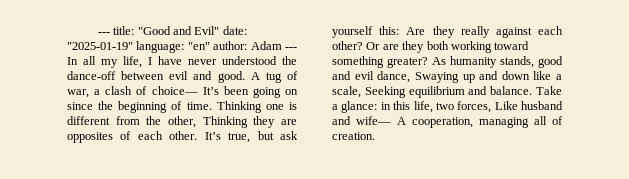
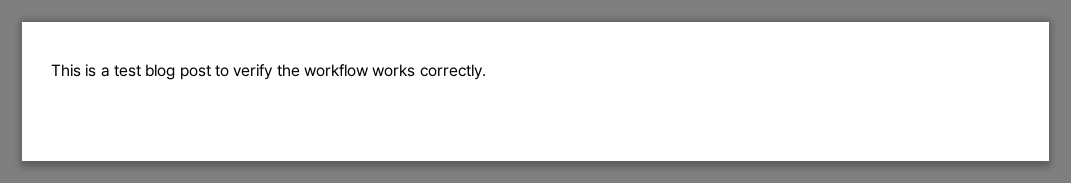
[97,26,247,35] [67,41,297,53] [67,56,297,68] [67,71,298,83] [67,86,298,98] [67,101,297,113] [67,116,297,128] [67,131,298,143] [332,26,563,38] [332,41,530,53] [332,56,563,68] [332,71,562,83] [332,86,562,98] [332,101,563,113] [332,116,563,128] [332,132,375,140] --- title: "Good and Evil" date: "2025-01-19" language: "en" author: Adam --- In all my life, I have never understood the dance-off between evil and good. A tug of war, a clash of choice— It’s been going on since the beginning of time. Thinking one is different from the other, Thinking they are opposites of each other. It’s true, but ask yourself this: Are they really against each other? Or are they both working toward something greater? As humanity stands, good and evil dance, Swaying up and down like a scale, Seeking equilibrium and balance. Take a glance: in this life, two forces, Like husband and wife— A cooperation, managing all of creation. -> [51,64,486,80] This is a test blog post to verify the workflow works correctly.

